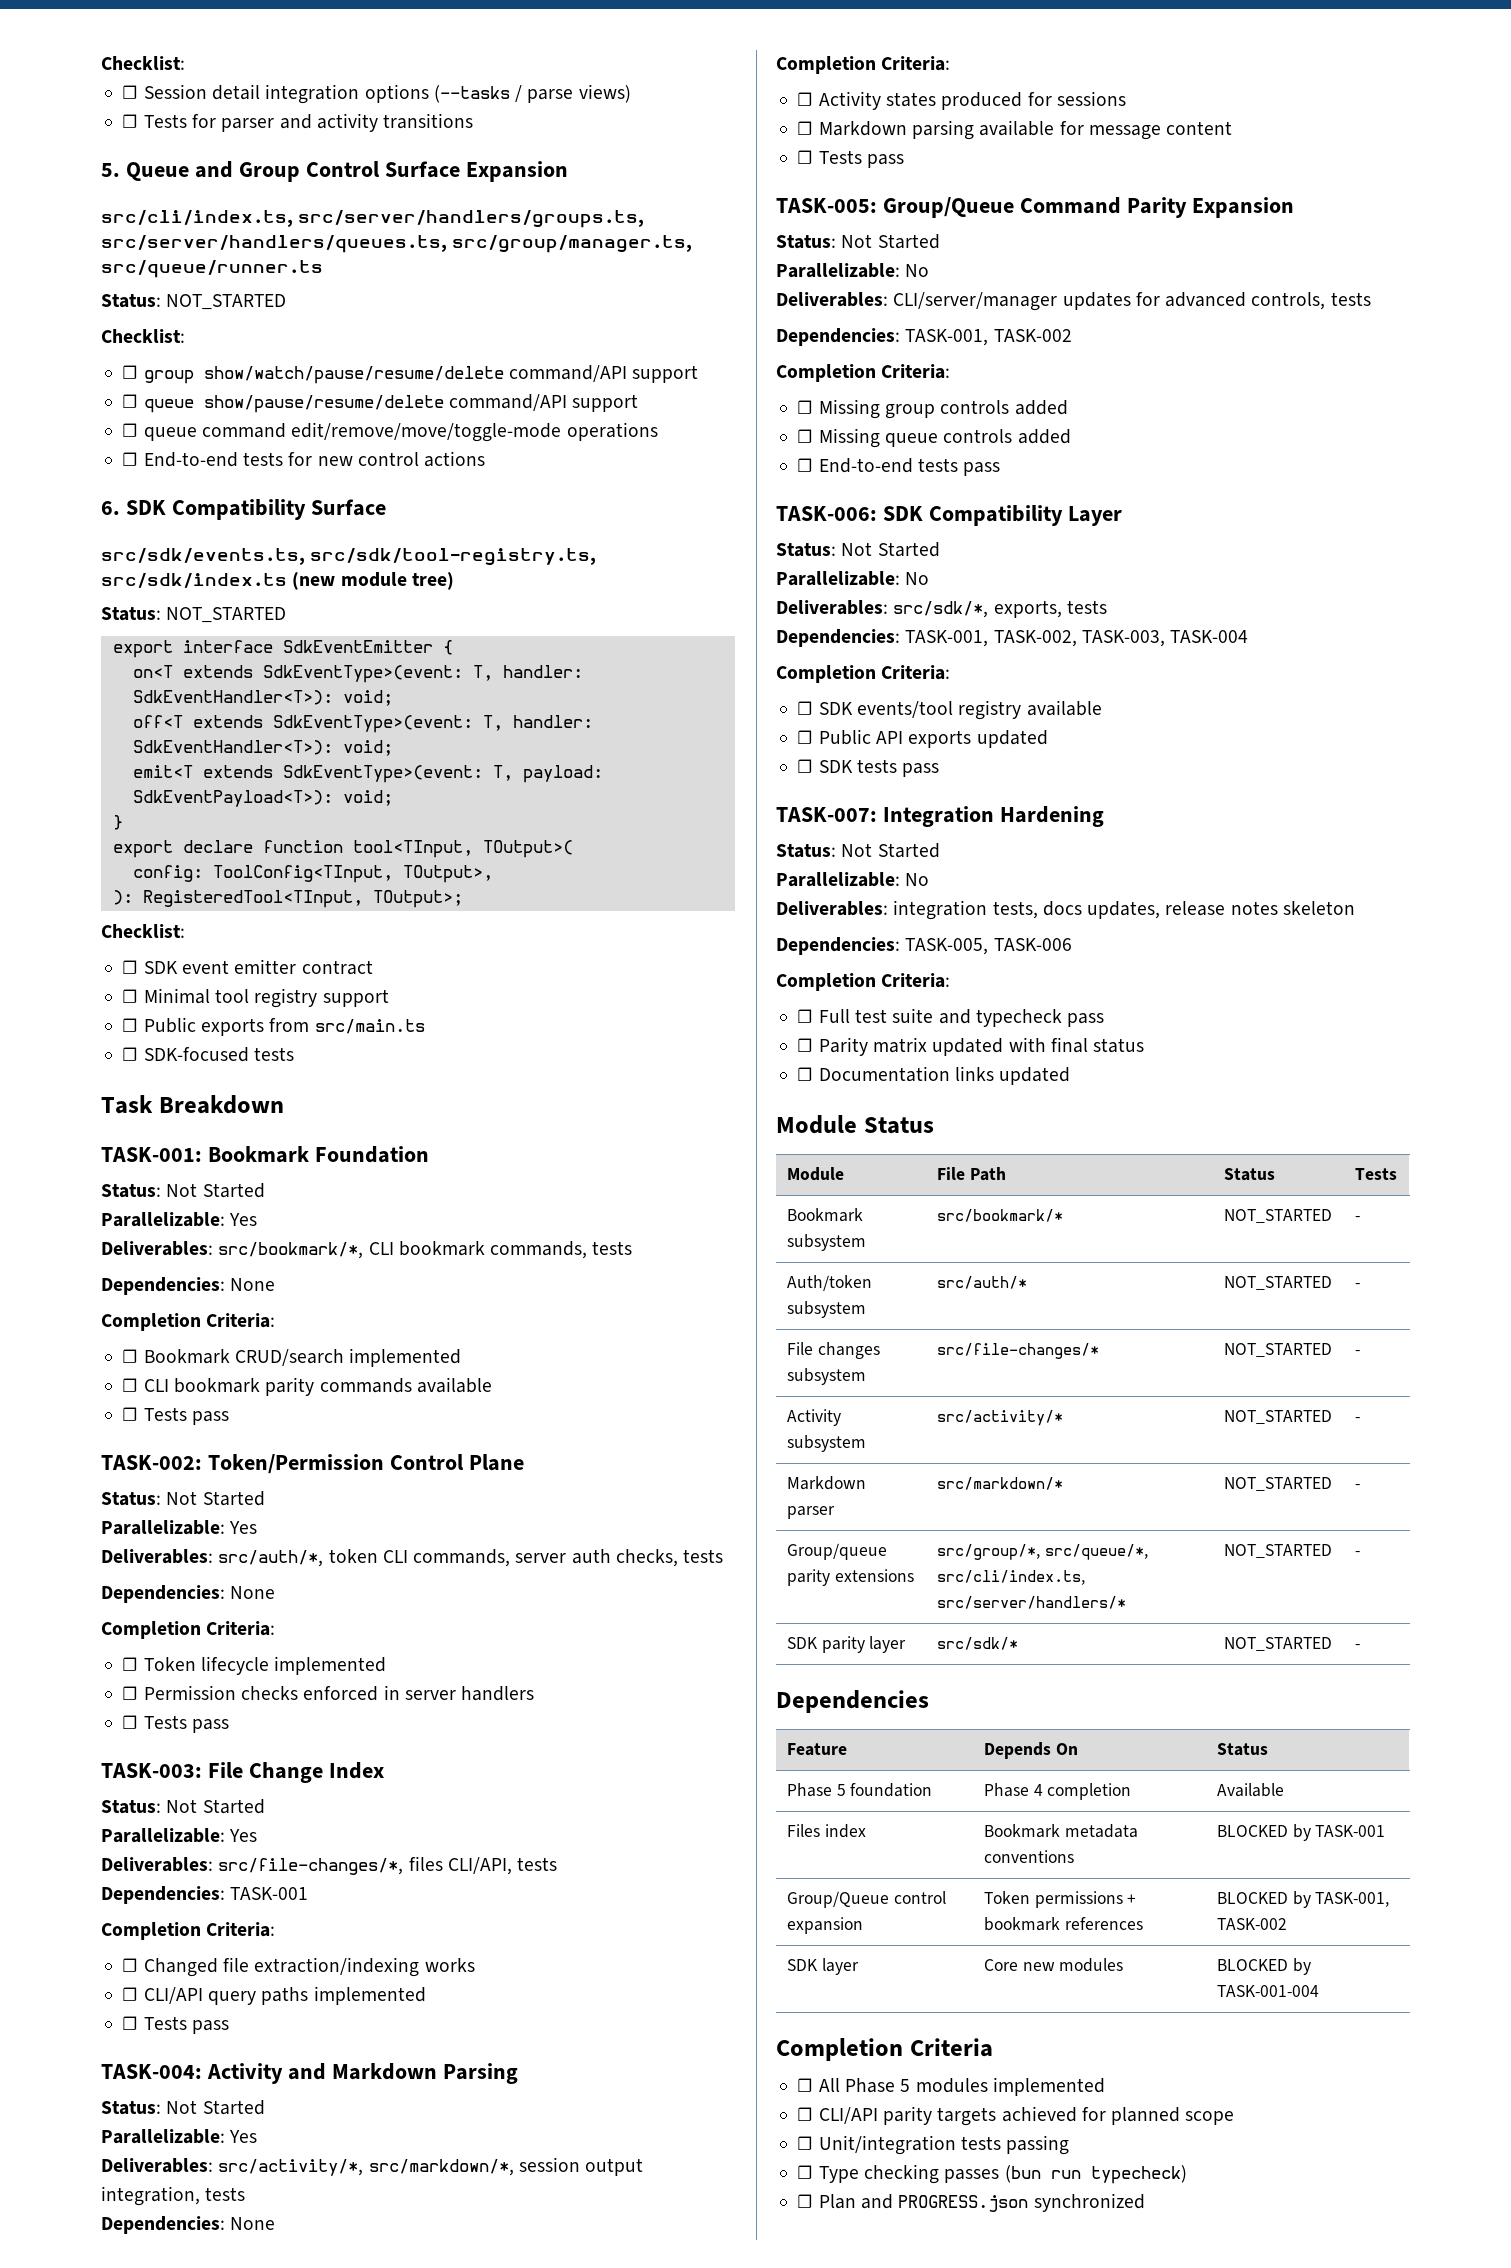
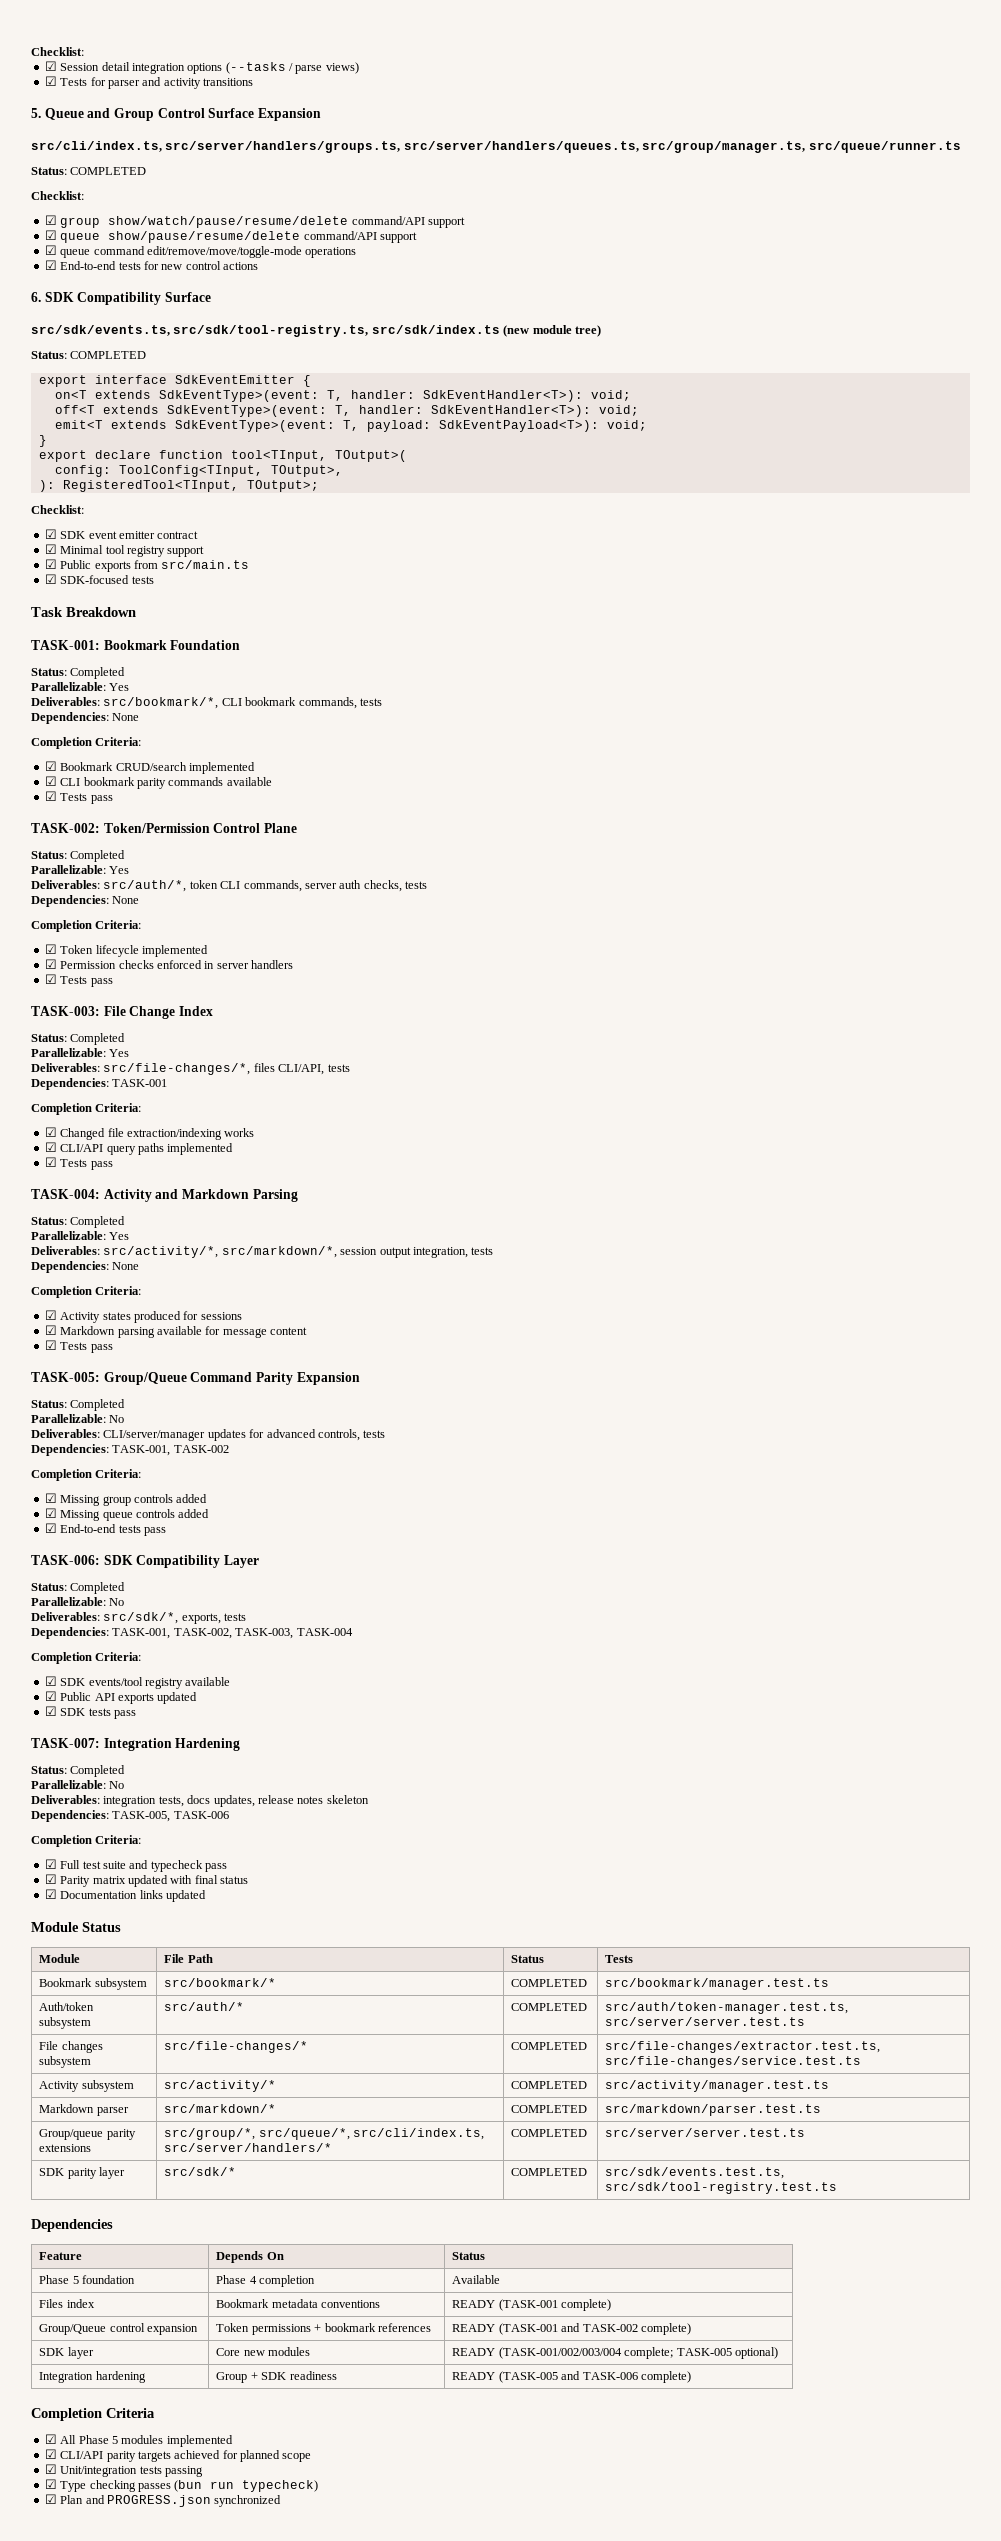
[101,56,185,70] [122,85,139,99] Checklist: // ☐ -> [31,47,84,56] [44,61,57,71] Checklist: // ☑
[122,114,139,128] ☐ -> [44,76,57,86] ☑
[166,294,287,310] [101,329,185,343] [122,365,139,379] NOT_STARTED // Checklist: // ☐ -> [70,167,147,175] [31,191,84,200] [44,215,57,225] COMPLETED // Checklist: // ☑
[122,394,139,408] ☐ -> [44,230,57,240] ☑
[122,423,139,437] ☐ -> [44,245,57,255] ☑
[122,452,139,466] ☐ -> [44,260,57,270] ☑
[166,607,287,623] NOT_STARTED -> [70,351,147,359] COMPLETED
[122,960,139,974] ☐ -> [44,529,57,539] ☑
[122,989,139,1003] ☐ -> [44,544,57,554] ☑
[122,1018,139,1032] ☐ -> [44,559,57,569] ☑
[122,1047,139,1061] ☐ -> [44,574,57,584] ☑
[166,1183,265,1198] Not Started -> [70,667,126,679] Completed
[122,1349,139,1363] ☐ -> [44,761,57,771] ☑
[122,1378,139,1392] ☐ -> [44,776,57,786] ☑
[122,1407,139,1421] ☐ -> [44,791,57,801] ☑
[166,1491,265,1506] Not Started -> [70,850,126,862] Completed
[122,1657,139,1671] ☐ -> [44,944,57,954] ☑
[122,1686,139,1700] ☐ -> [44,959,57,969] ☑
[122,1715,139,1729] ☐ -> [44,974,57,984] ☑
[166,1799,265,1814] Not Started -> [70,1033,126,1045] Completed
[122,1958,139,1972] ☐ -> [44,1127,57,1137] ☑
[122,1987,139,2001] ☐ -> [44,1142,57,1152] ☑
[122,2016,139,2030] ☐ -> [44,1157,57,1167] ☑
[166,2100,265,2115] Not Started -> [70,1216,126,1228] Completed
[797,92,814,106] ☐ -> [44,1310,57,1320] ☑
[797,121,814,135] ☐ -> [44,1325,57,1335] ☑
[797,150,814,164] ☐ -> [44,1340,57,1350] ☑
[841,234,940,249] Not Started -> [70,1399,126,1411] Completed
[797,400,814,414] ☐ -> [44,1493,57,1503] ☑
[797,429,814,443] ☐ -> [44,1508,57,1518] ☑
[797,458,814,472] ☐ -> [44,1523,57,1533] ☑
[841,542,940,557] Not Started -> [70,1582,126,1594] Completed
[797,701,814,715] ☐ -> [44,1676,57,1686] ☑
[797,730,814,744] ☐ -> [44,1691,57,1701] ☑
[797,759,814,773] ☐ -> [44,1706,57,1716] ☑
[841,843,940,858] Not Started -> [70,1765,126,1777] Completed
[797,1009,814,1023] ☐ -> [44,1859,57,1869] ☑
[797,1038,814,1052] ☐ -> [44,1874,57,1884] ☑
[797,1067,814,1081] ☐ -> [44,1889,57,1899] ☑
[1223,1209,1332,1223] [1354,1216,1360,1221] NOT_STARTED | - -> [511,1979,588,1987] [605,1978,830,1990] COMPLETED | src/bookmark/manager.test.ts
[1223,1276,1332,1290] [1354,1283,1360,1288] NOT_STARTED | - -> [511,2003,588,2011] [605,2002,849,2014] [605,2017,806,2026] COMPLETED | src/auth/token-manager.test.ts, src/server/server.test.ts
[1223,1343,1332,1357] [1354,1350,1360,1355] NOT_STARTED | - -> [511,2042,588,2050] [605,2041,881,2053] [605,2056,862,2068] COMPLETED | src/file-changes/extractor.test.ts, src/file-changes/service.test.ts
[1223,1410,1332,1424] [1354,1417,1360,1422] NOT_STARTED | - -> [511,2081,588,2089] [605,2080,830,2092] COMPLETED | src/activity/manager.test.ts
[1223,1477,1332,1491] [1354,1484,1360,1489] NOT_STARTED | - -> [511,2105,588,2113] [605,2104,822,2116] COMPLETED | src/markdown/parser.test.ts
[1223,1544,1332,1558] [1354,1551,1360,1556] NOT_STARTED | - -> [511,2129,588,2137] [605,2128,806,2137] COMPLETED | src/server/server.test.ts
[1223,1637,1332,1651] [1354,1644,1360,1649] NOT_STARTED | - -> [511,2168,588,2176] [605,2167,785,2179] [605,2182,838,2194] COMPLETED | src/sdk/events.test.ts, src/sdk/tool-registry.test.ts
[1216,1824,1386,1841] BLOCKED by TASK-001 -> [452,2299,612,2311] READY (TASK-001 complete)
[1216,1891,1390,1908] [1216,1918,1287,1930] BLOCKED by TASK-001, TASK-002 -> [452,2323,691,2335] READY (TASK-001 and TASK-002 complete)
[1216,1958,1311,1975] [1216,1985,1319,1997] BLOCKED by TASK-001-004 -> [452,2347,778,2359] [39,2371,146,2383] [216,2371,337,2383] [452,2371,691,2383] READY (TASK-001/002/003/004 complete; TASK-005 optional) // Integration hardening | Group + SDK readiness | READY (TASK-005 and TASK-006 complete)
[797,2078,814,2092] ☐ -> [44,2434,57,2444] ☑
[797,2107,814,2121] ☐ -> [44,2449,57,2459] ☑
[797,2136,814,2150] ☐ -> [44,2464,57,2474] ☑
[797,2165,814,2179] ☐ -> [44,2479,57,2489] ☑
[797,2194,814,2208] ☐ -> [44,2494,57,2504] ☑

